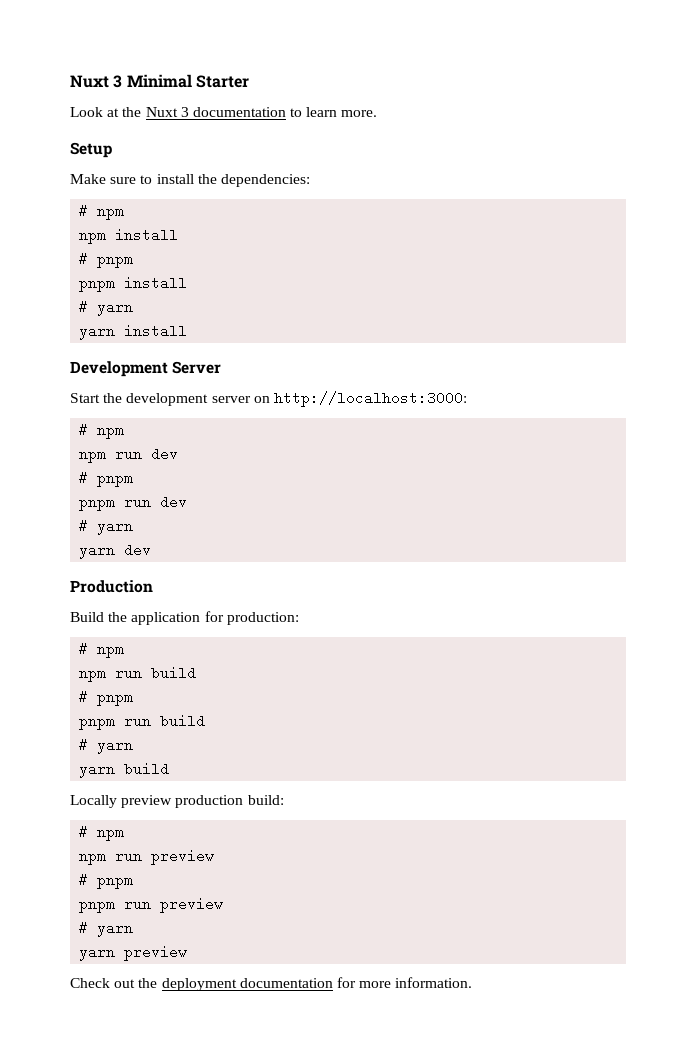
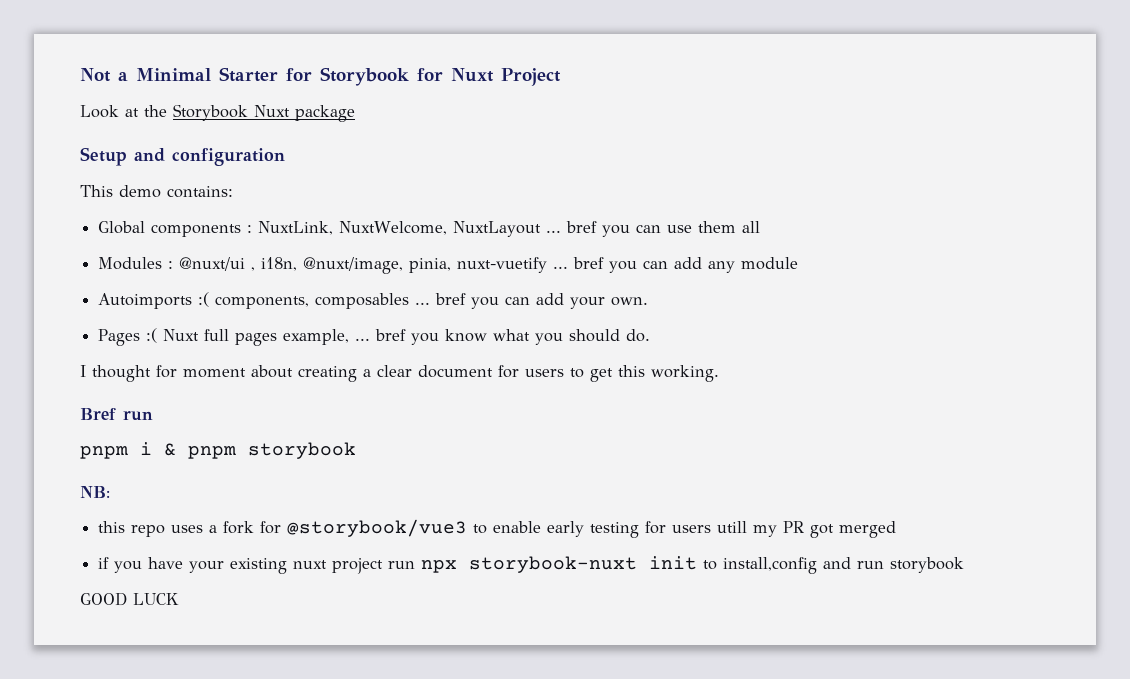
[70,75,123,88] Nuxt 3 -> [80,68,128,82] Not a
[70,107,378,117] [70,142,112,158] [70,174,310,187] [79,204,125,220] [79,228,179,244] [79,252,134,268] [79,276,188,292] [79,300,134,316] [79,324,188,340] [70,361,222,377] [70,391,467,407] [79,423,125,439] [79,447,179,463] [79,471,134,487] [79,495,188,511] [79,519,134,535] [79,543,152,559] [70,580,153,593] [70,611,299,625] [79,642,125,658] [79,666,197,682] [79,690,134,706] [79,714,206,730] [79,738,134,754] [79,762,170,778] [70,795,284,808] [79,825,125,841] [79,849,215,865] [79,873,134,889] [79,897,224,913] [79,921,134,937] [79,945,188,961] [70,977,473,991] // Look at the Nuxt 3 documentation to learn more. // Setup // Make sure to install the dependencies: // # npm // npm install // # pnpm // pnpm install // # yarn // yarn install // Development Server // Start the development server on http://localhost:3000: // # npm // npm run dev // # pnpm // pnpm run dev // # yarn // yarn dev // Production // Build the application for production: // # npm // npm run build // # pnpm // pnpm run build // # yarn // yarn build // Locally preview production build: // # npm // npm run preview // # pnpm // pnpm run preview // # yarn // yarn preview // Check out the deployment documentation for more information. -> [286,67,561,86] [80,104,355,122] [80,147,285,166] [80,185,233,198] [98,221,761,237] [98,257,799,274] [98,292,649,309] [98,328,651,346] [80,365,719,382] [80,408,153,421] [80,442,356,459] [80,486,110,498] [98,519,897,538] [98,556,965,574] [80,592,179,606] for Storybook for Nuxt Project // Look at the Storybook Nuxt package // Setup and configuration // This demo contains: // Global components : NuxtLink, NuxtWelcome, NuxtLayout ... bref you can use them all // Modules : @nuxt/ui , i18n, @nuxt/image, pinia, nuxt-vuetify ... bref you can add any module // Autoimports :( components, composables ... bref you can add your own. // Pages :( Nuxt full pages example, ... bref you know what you should do. // I thought for moment about creating a clear document for users to get this working. // Bref run // pnpm i & pnpm storybook // NB: // this repo uses a fork for @storybook/vue3 to enable early testing for users utill my PR got merged // if you have your existing nuxt project run npx storybook-nuxt init to install,config and run storybook // GOOD LUCK

